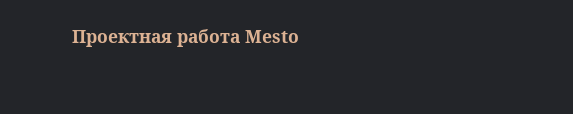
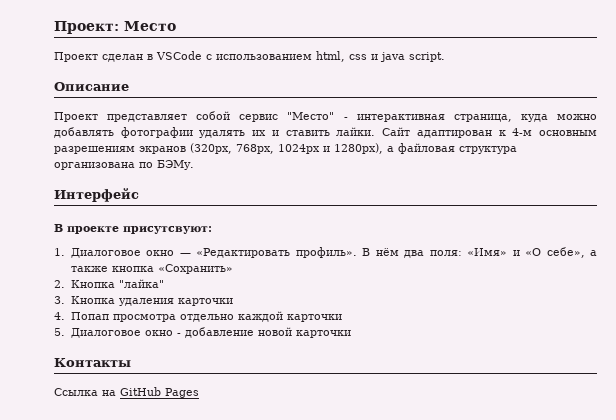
[72,29,299,47] Проектная работа Mesto -> [54,21,176,34] [54,51,445,62] [54,82,129,91] [54,111,597,122] [54,127,598,138] [54,143,517,154] [54,160,194,170] [54,188,139,202] [54,224,212,234] [54,247,597,258] [70,264,233,274] [54,279,164,288] [54,296,233,306] [54,311,342,322] [54,327,351,338] [54,358,131,367] [54,387,199,398] Проект: Место // Проект сделан в VSCode с использованием html, css и java script. // Описание // Проект представляет собой сервис "Место" - интерактивная страница, куда можно добавлять фотографии удалять их и ставить лайки. Сайт адаптирован к 4-м основным разрешениям экранов (320px, 768px, 1024px и 1280px), а файловая структура организована по БЭМу. // Интерфейс // В проекте присутсвуют: // 1. Диалоговое окно — «Редактировать профиль». В нём два поля: «Имя» и «О себе», а также кнопка «Сохранить» // 2. Кнопка "лайка" // 3. Кнопка удаления карточки // 4. Попап просмотра отдельно каждой карточки // 5. Диалоговое окно - добавление новой карточки // Контакты // Ссылка на GitHub Pages

